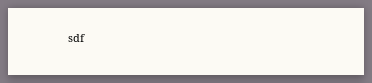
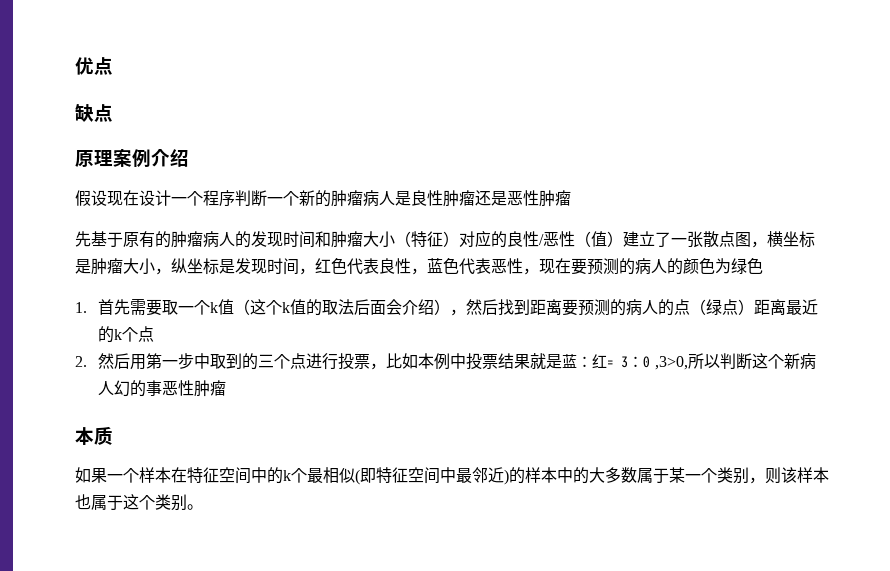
[68,34,85,42] sdf -> [75,57,113,75] [75,103,113,122] [75,149,189,167] [75,190,571,207] [75,230,815,248] [75,258,763,275] [75,299,819,316] [98,326,155,343] [75,353,816,370] [98,380,227,397] [75,426,113,445] [75,467,829,485] [75,494,203,511] 优点 // 缺点 // 原理案例介绍 // 假设现在设计一个程序判断一个新的肿瘤病人是良性肿瘤还是恶性肿瘤 // 先基于原有的肿瘤病人的发现时间和肿瘤大小（特征）对应的良性/恶性（值）建立了一张散点图，横坐标是肿瘤大小，纵坐标是发现时间，红色代表良性，蓝色代表恶性，现在要预测的病人的颜色为绿色 // 1.首先需要取一个k值（这个k值的取法后面会介绍），然后找到距离要预测的病人的点（绿点）距离最近的k个点 // 2.然后用第一步中取到的三个点进行投票，比如本例中投票结果就是蓝：红= 3：0 ,3>0,所以判断这个新病人幻的事恶性肿瘤 // 本质 // 如果一个样本在特征空间中的k个最相似(即特征空间中最邻近)的样本中的大多数属于某一个类别，则该样本也属于这个类别。

